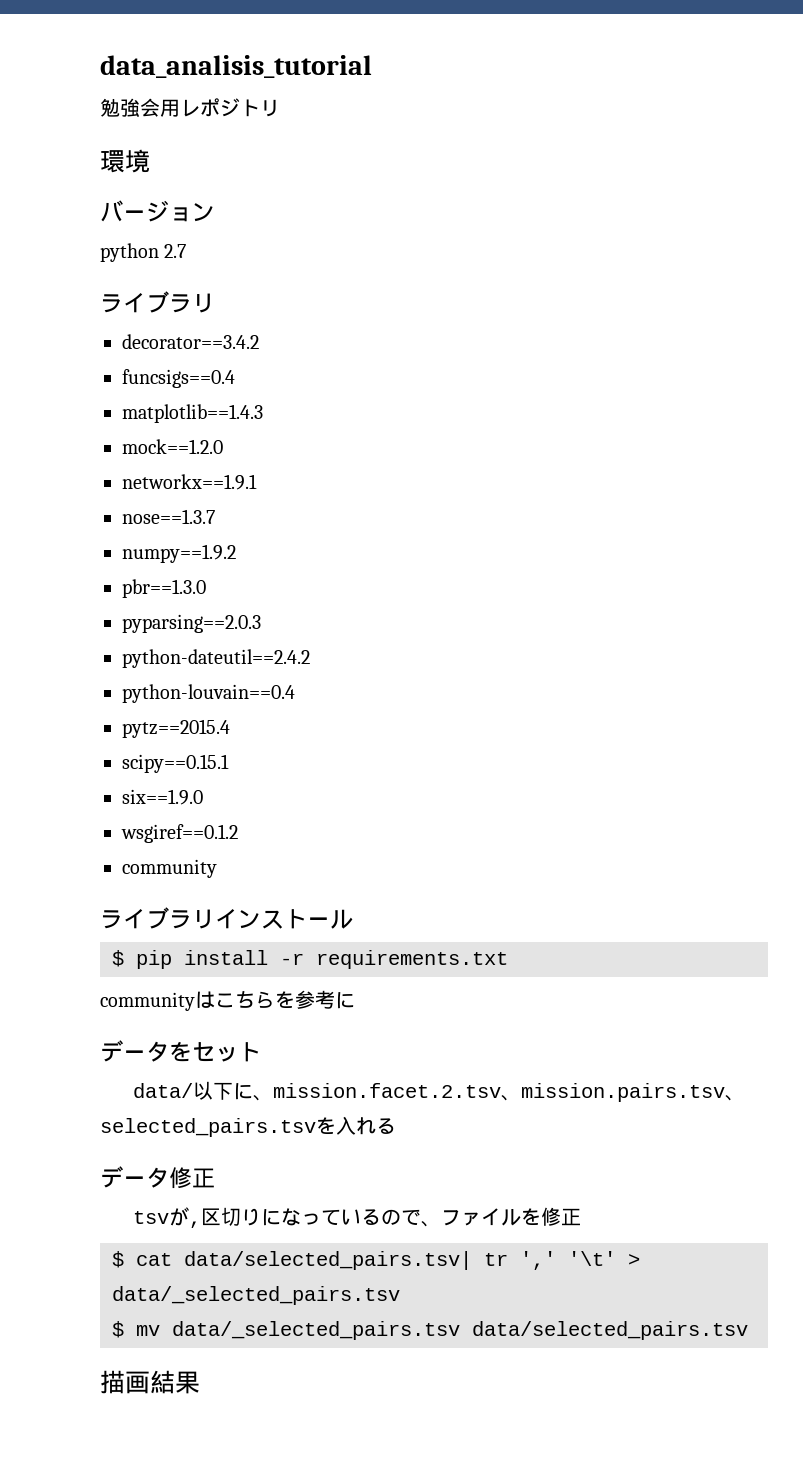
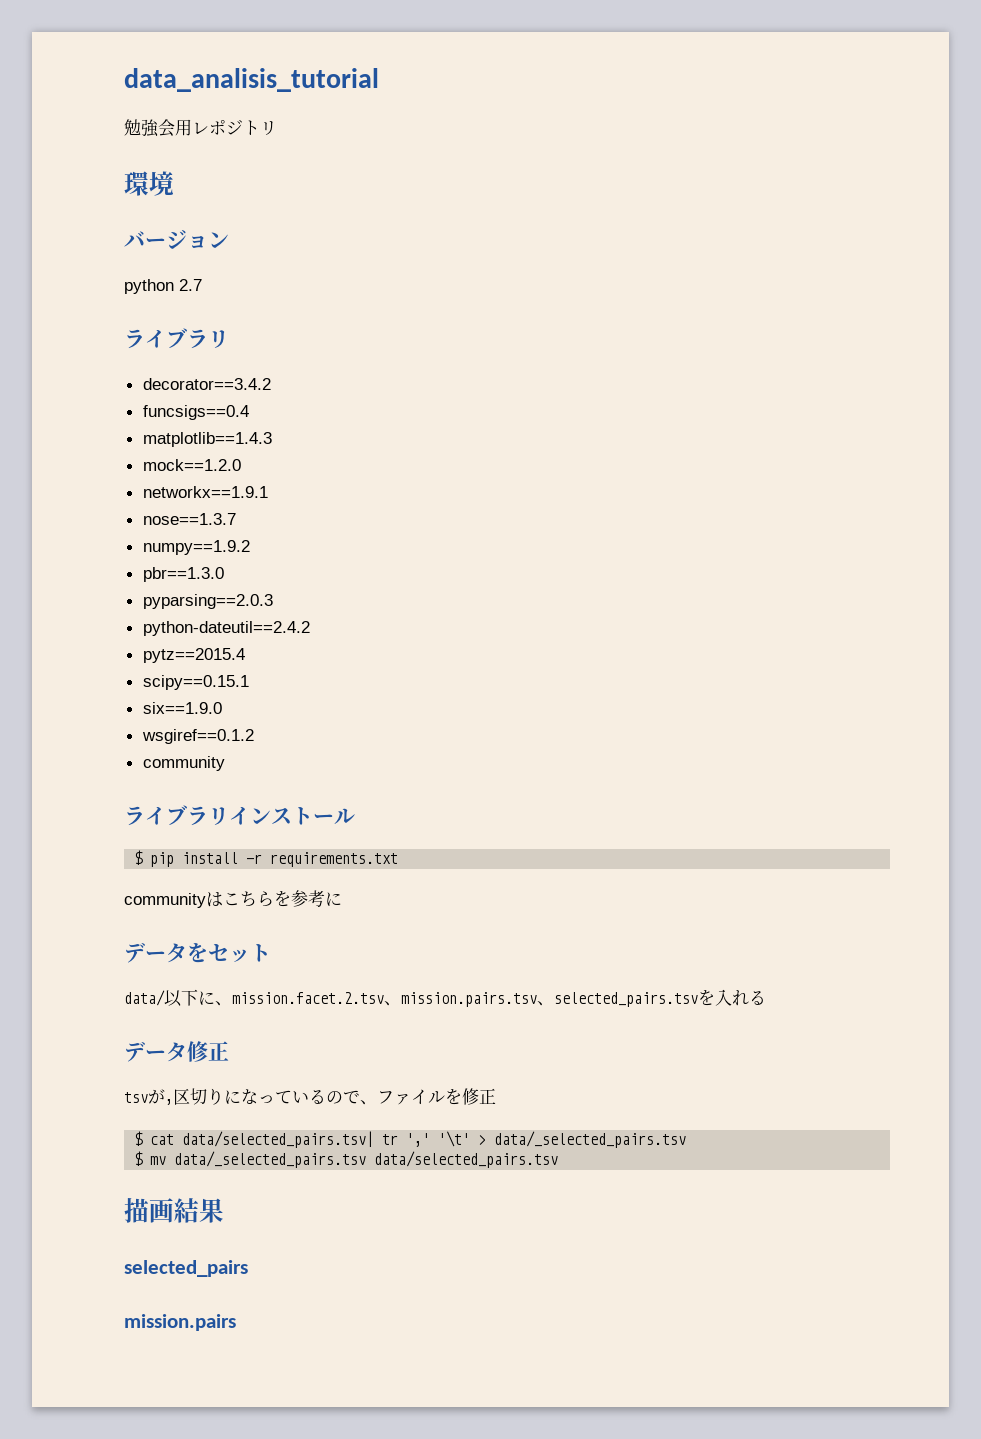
[122,684,295,703] // python-louvain==0.4 -> (310, 628) none
(200, 1382) none -> [124,1260,248,1277] [124,1314,236,1331] // selected_pairs // mission.pairs

